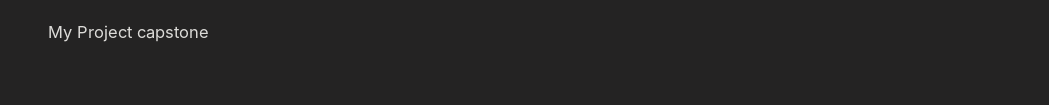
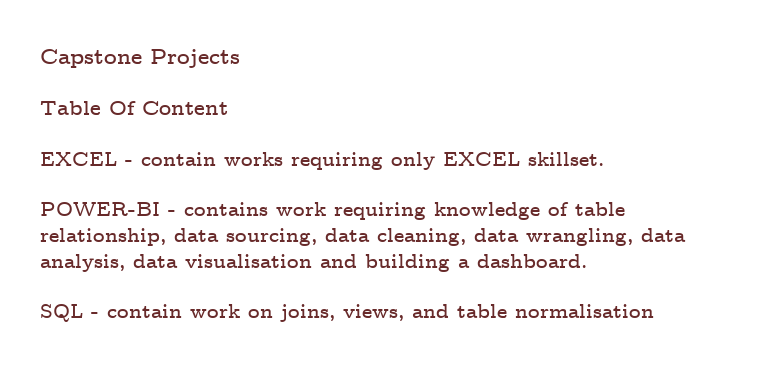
[48,25,209,42] My Project capstone -> [40,49,240,68] [40,101,228,115] [40,152,604,170] [40,202,625,220] [40,228,686,246] [40,254,587,272] [40,304,654,322] Capstone Projects // Table Of Content // EXCEL - contain works requiring only EXCEL skillset. // POWER-BI - contains work requiring knowledge of table relationship, data sourcing, data cleaning, data wrangling, data analysis, data visualisation and building a dashboard. // SQL - contain work on joins, views, and table normalisation

